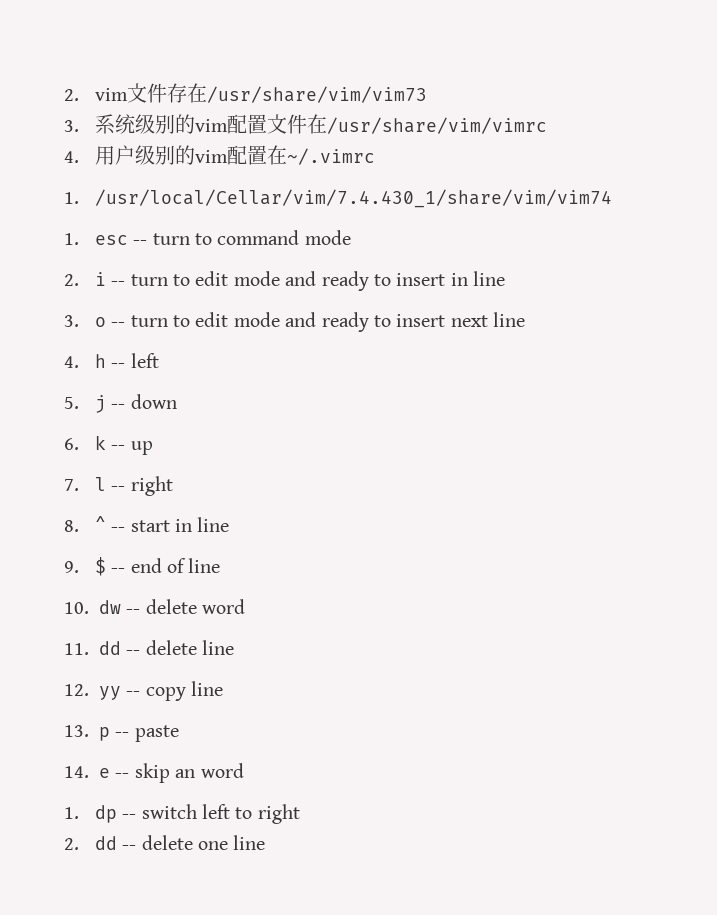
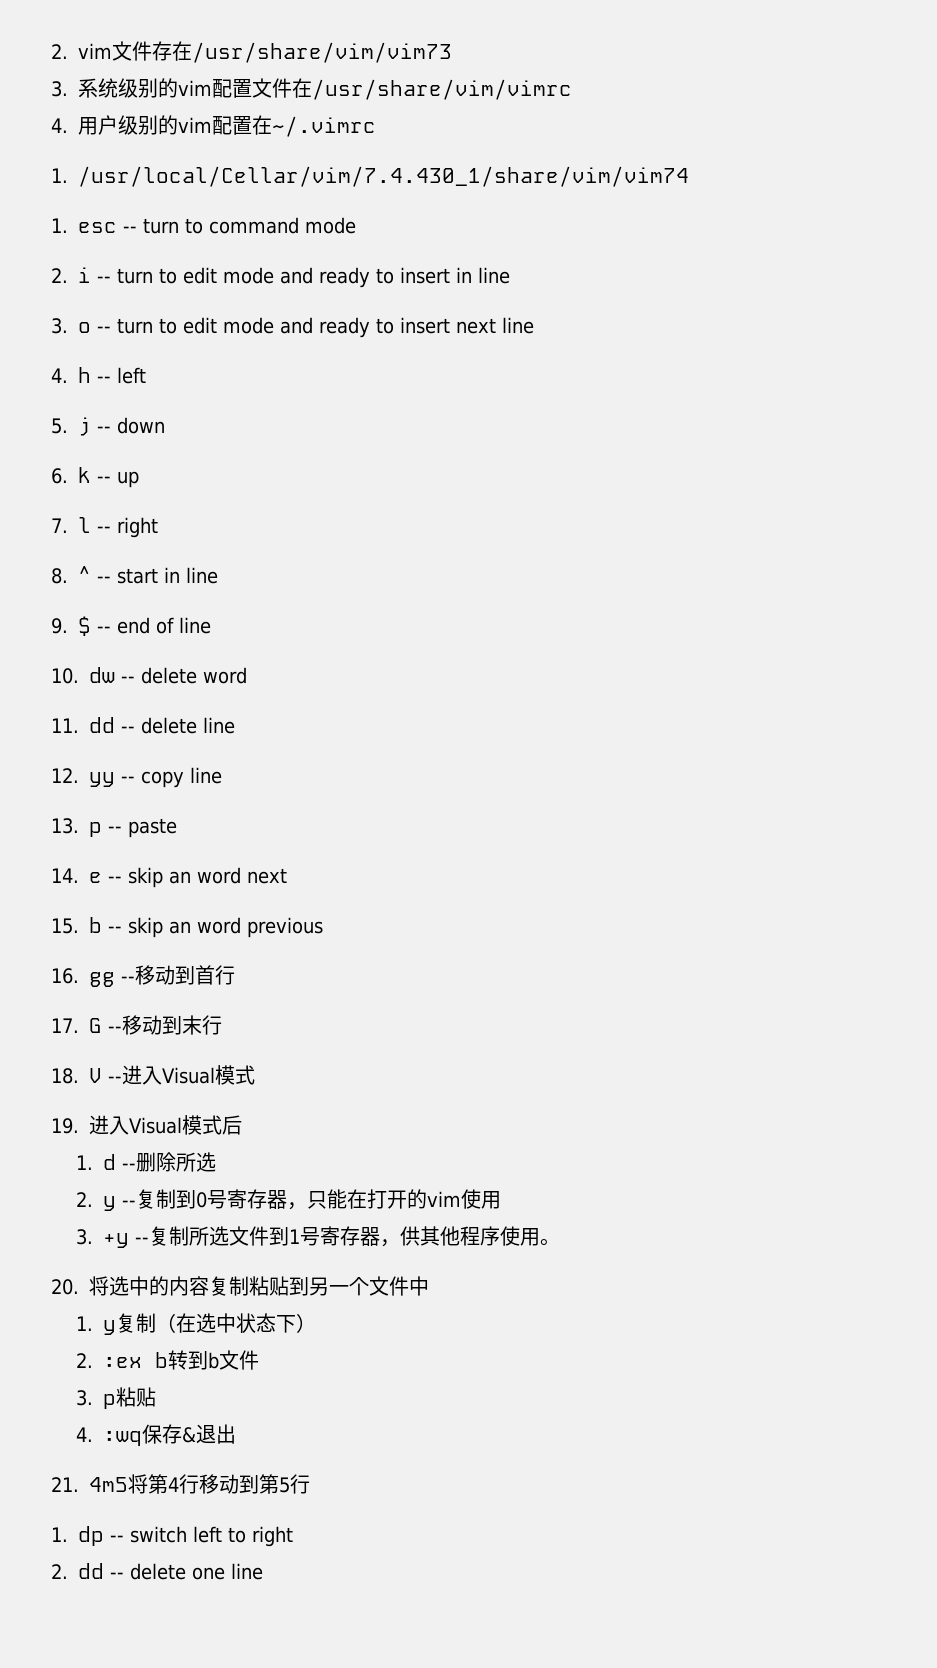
(244, 770) none -> [247,868,287,884] [51,917,323,938] [51,965,235,987] [51,1015,222,1035] [51,1065,255,1085] [51,1115,242,1135] [75,1152,216,1172] [75,1189,501,1211] [75,1226,560,1248] [51,1276,429,1296] [75,1313,316,1335] [75,1350,259,1370] [75,1387,156,1409] [75,1424,236,1446] [51,1474,310,1494] next // 15. b -- skip an word previous // 16. gg --移动到首行 // 17. G --移动到末行 // 18. V --进入Visual模式 // 19.进入Visual模式后 // 1. d --删除所选 // 2. y --复制到0号寄存器，只能在打开的vim使用 // 3. +y --复制所选文件到1号寄存器，供其他程序使用。 // 20.将选中的内容复制粘贴到另一个文件中 // 1. y复制（在选中状态下） // 2. :ex b转到b文件 // 3. p粘贴 // 4. :wq保存&退出 // 21. 4m5将第4行移动到第5行

